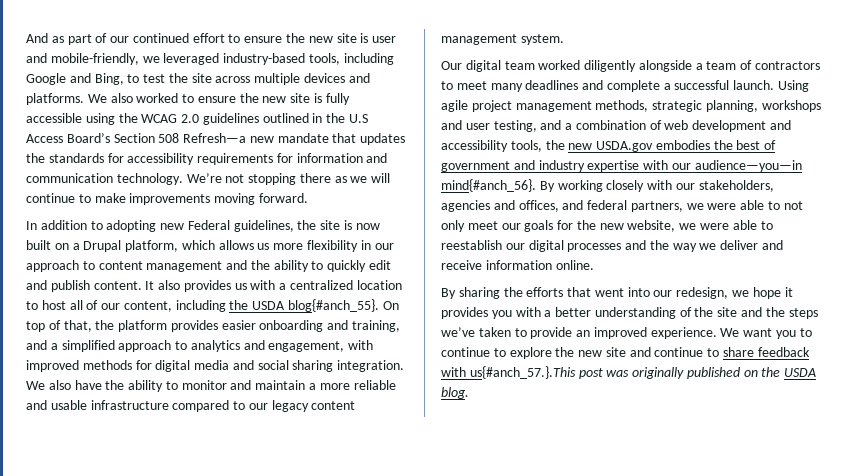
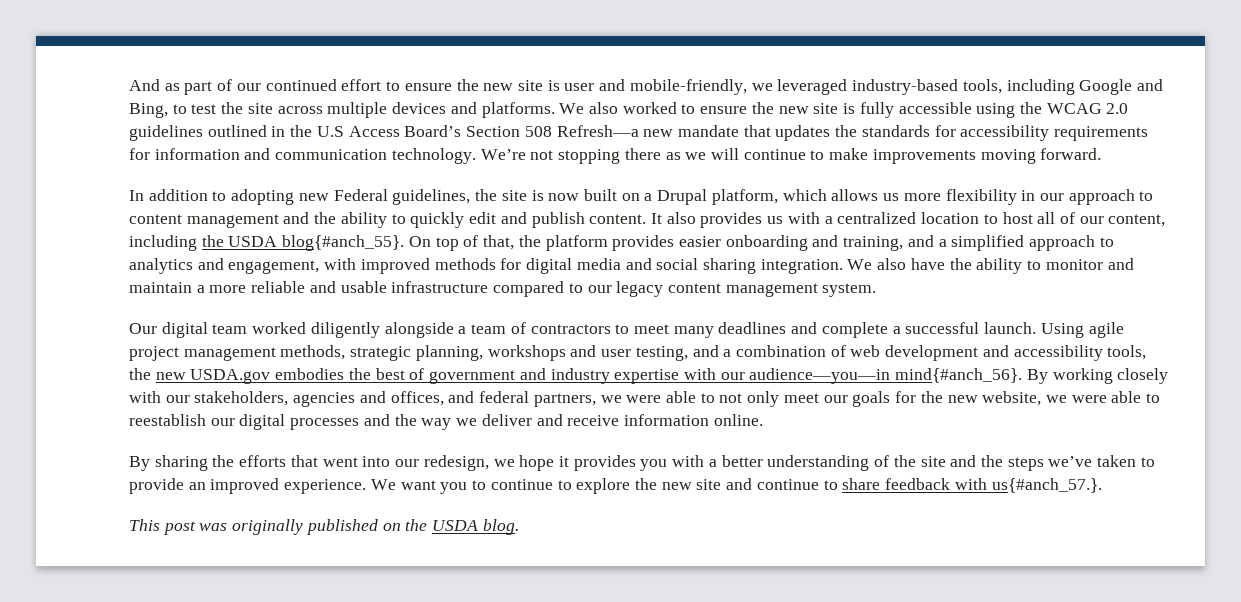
[469,366,576,379] us{#anch_57.}.This -> [991,478,1102,493] [129,519,160,531] us{#anch_57.}. // This

